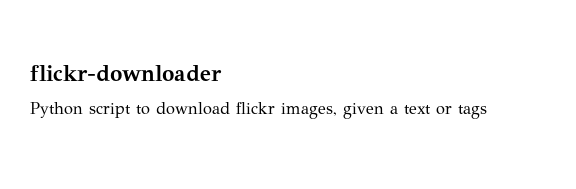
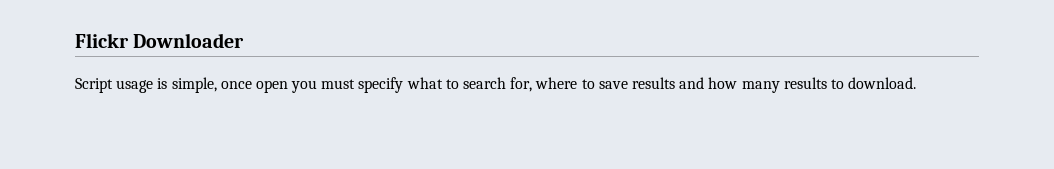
[30,65,222,82] [30,102,487,119] flickr-downloader // Python script to download flickr images, given a text or tags -> [75,33,245,48] [75,77,917,93] Flickr Downloader // Script usage is simple, once open you must specify what to search for, where to save results and how many results to download.

